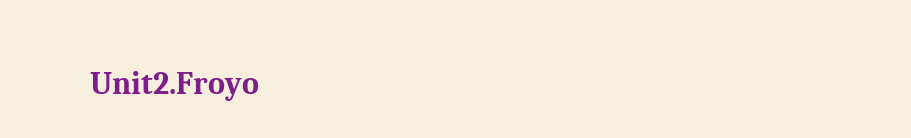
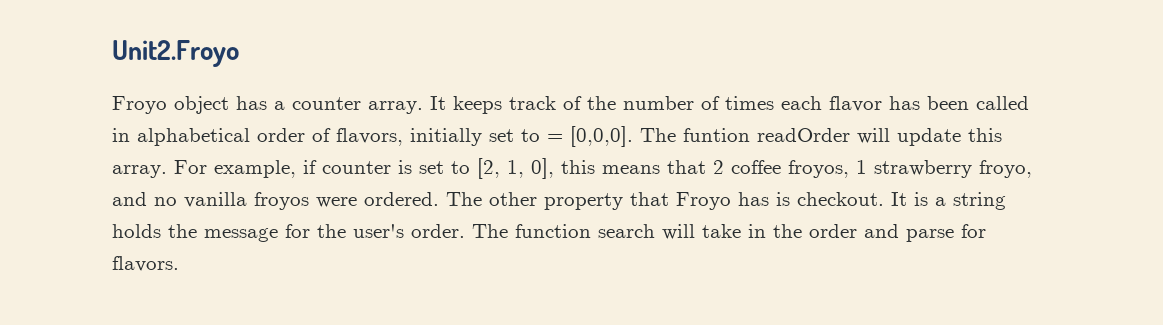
(259, 86) none -> [112,96,1029,114] [112,126,1002,147] [112,158,1032,179] [112,192,1006,210] [112,224,986,242] [112,256,179,272] // Froyo object has a counter array. It keeps track of the number of times each flavor has been called in alphabetical order of flavors, initially set to = [0,0,0]. The funtion readOrder will update this array. For example, if counter is set to [2, 1, 0], this means that 2 coffee froyos, 1 strawberry froyo, and no vanilla froyos were ordered. The other property that Froyo has is checkout. It is a string holds the message for the user's order. The function search will take in the order and parse for flavors.

